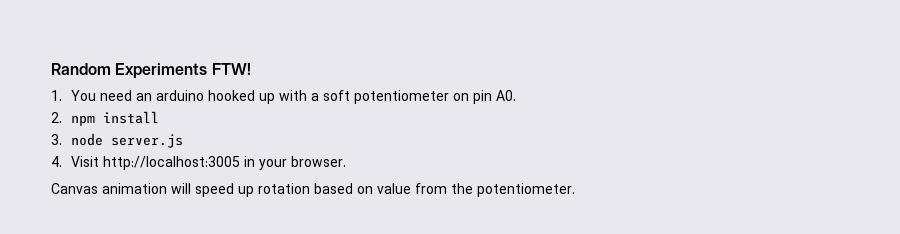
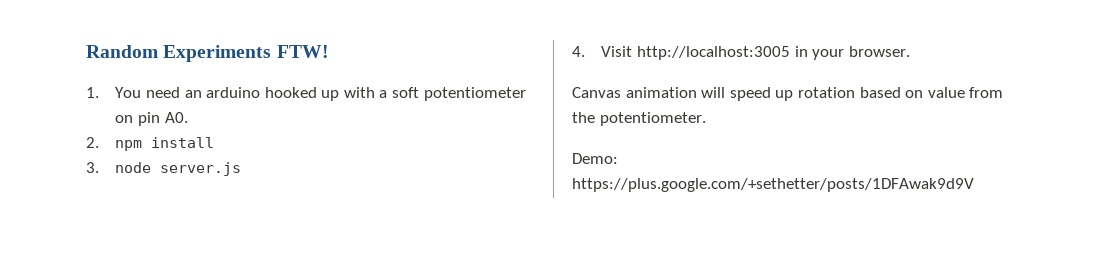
(575, 190) none -> [572,153,618,164] [572,178,974,192] // Demo: https://plus.google.com/+sethetter/posts/1DFAwak9d9V

